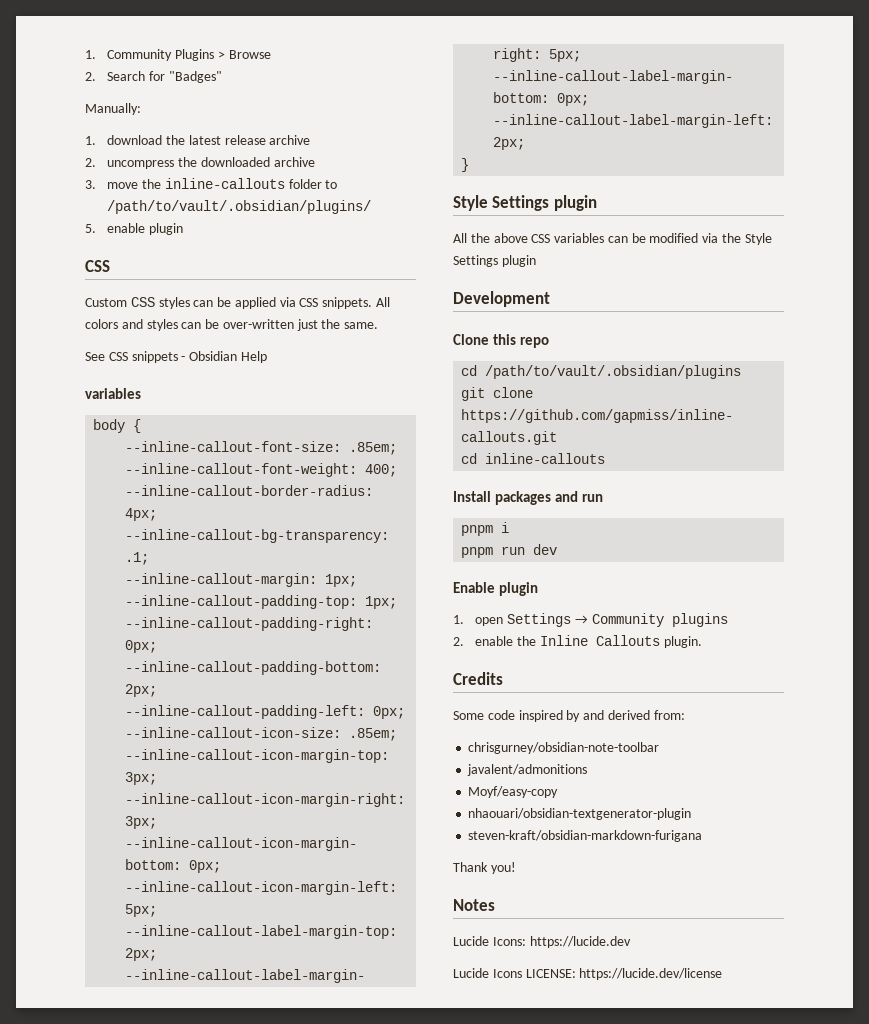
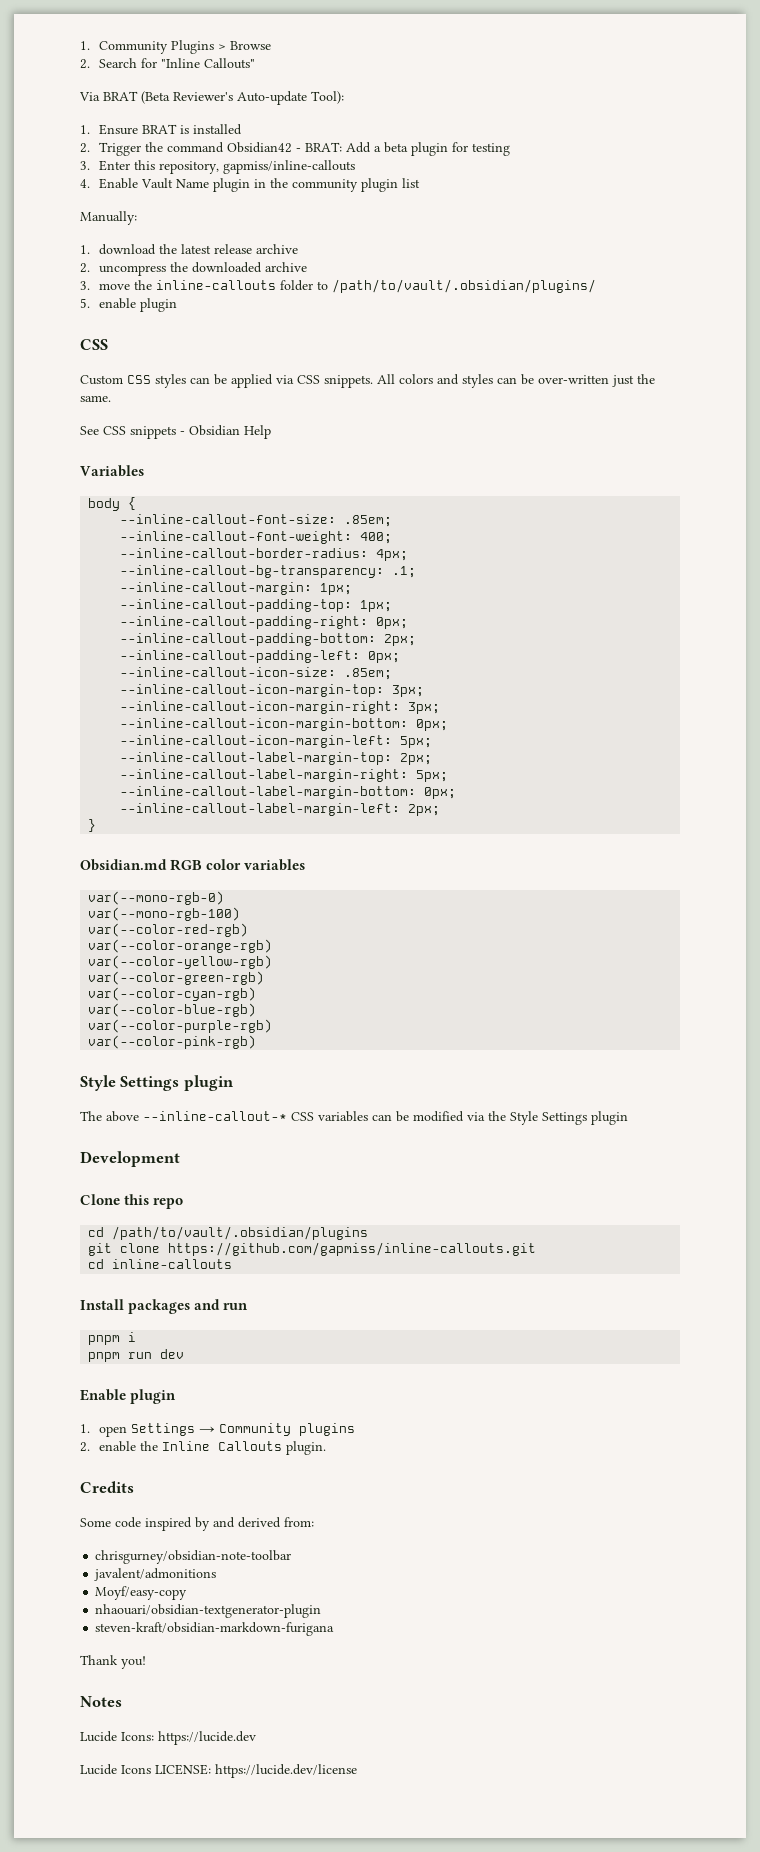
[168,71,222,83] "Badges" -> [161,58,256,69] [79,91,344,105] [80,124,243,135] [80,142,511,156] [80,160,356,174] [80,178,421,192] "Inline Callouts" // Via BRAT (Beta Reviewer's Auto-update Tool): // 1. Ensure BRAT is installed // 2. Trigger the command Obsidian42 - BRAT: Add a beta plugin for testing // 3. Enter this repository, gapmiss/inline-callouts // 4. Enable Vault Name plugin in the community plugin list
[85,388,141,399] variables -> [80,465,144,477] Variables
[453,195,597,211] [453,233,528,243] // Style Settings plugin // All the above -> [80,859,306,871] [88,891,225,905] [88,907,241,921] [88,923,249,937] [88,939,273,953] [88,955,273,969] [88,971,265,985] [88,987,257,1001] [88,1003,257,1017] [88,1019,273,1033] [88,1035,257,1049] [80,1075,234,1091] [80,1111,287,1122] // Obsidian.md RGB color variables // var(--mono-rgb-0) // var(--mono-rgb-100) // var(--color-red-rgb) // var(--color-orange-rgb) // var(--color-yellow-rgb) // var(--color-green-rgb) // var(--color-cyan-rgb) // var(--color-blue-rgb) // var(--color-purple-rgb) // var(--color-pink-rgb) // Style Settings plugin // The above --inline-callout-*

